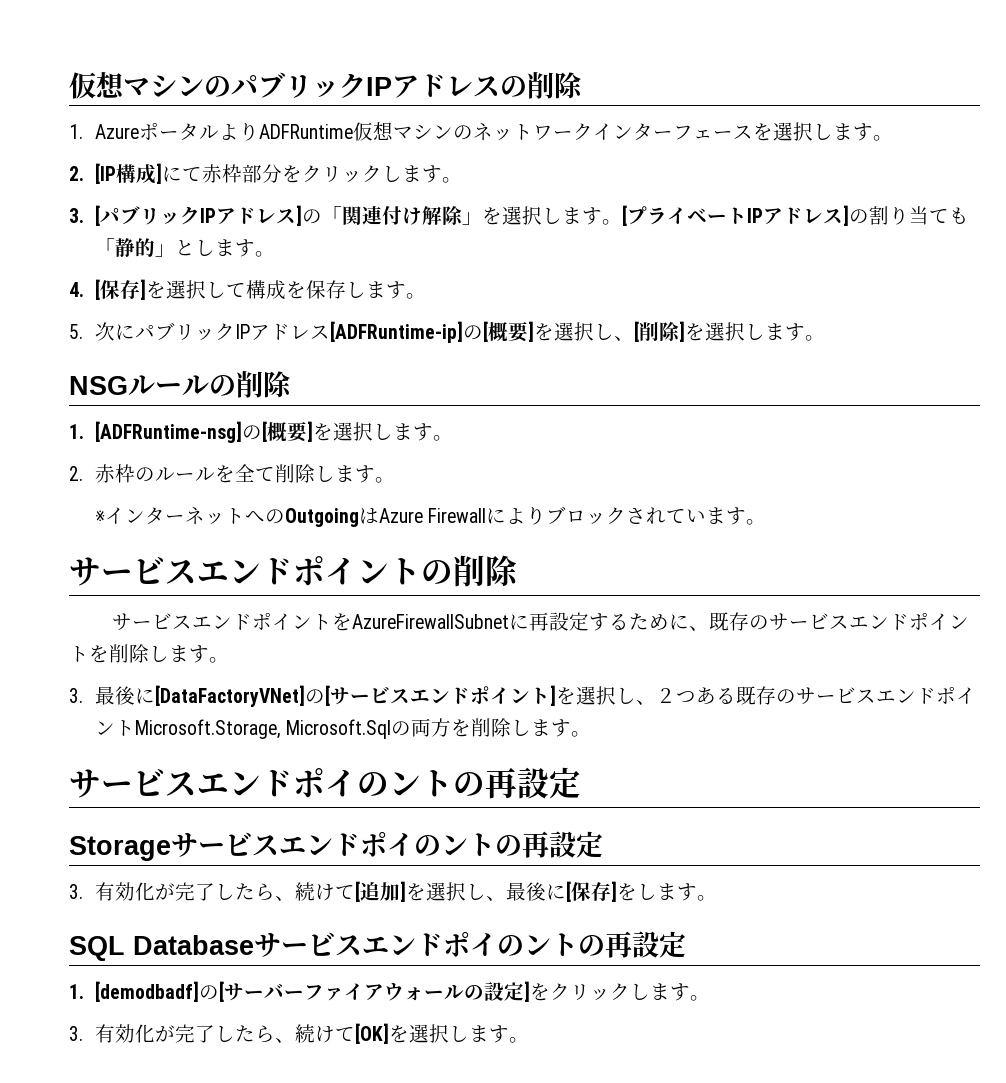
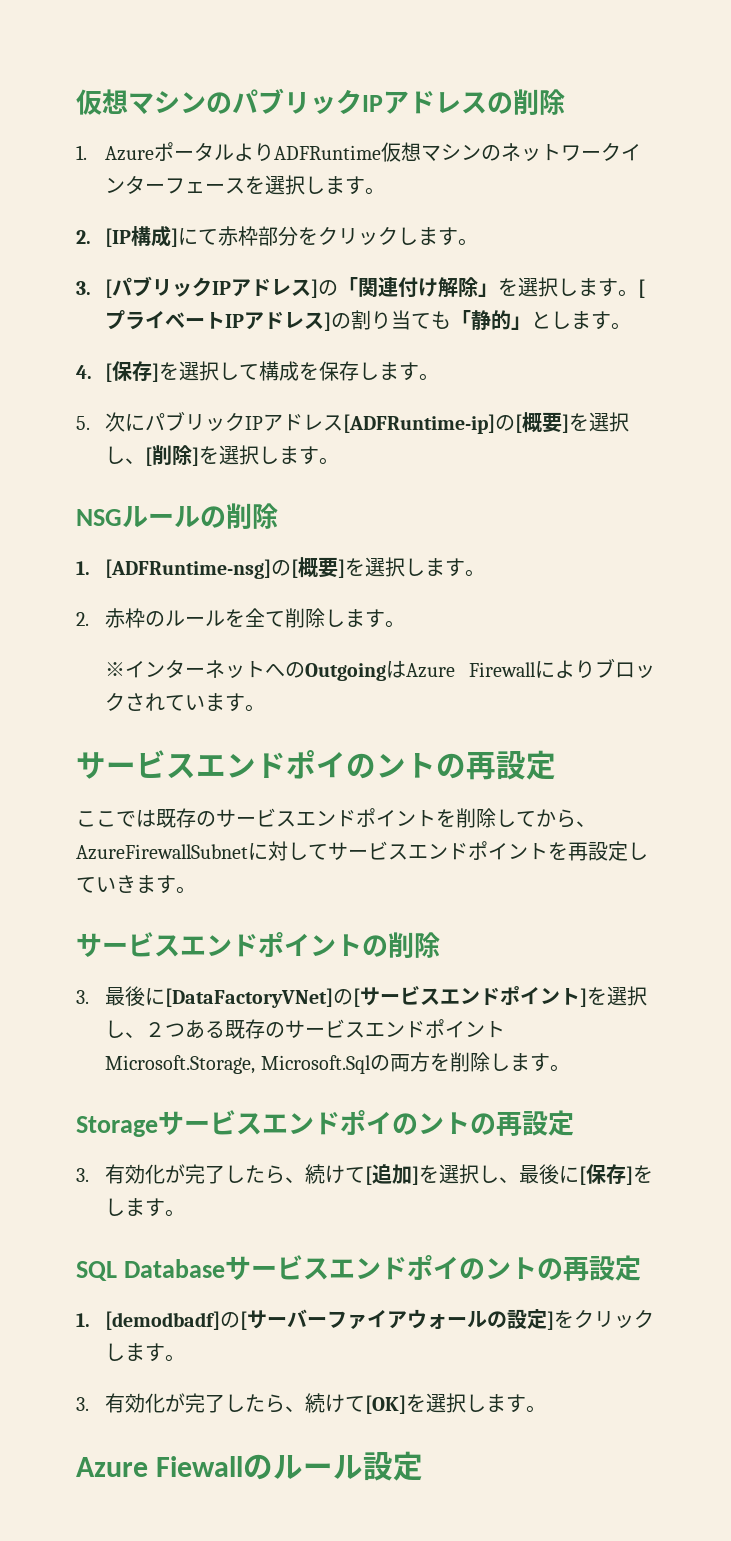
[357,555,519,587] [111,612,709,631] ントの削除 // サービスエンドポイントをAzureFirewallSubnetに再設定するために、 -> [346,750,556,780] [76,809,156,827] のントの再設定 // ここでは
[169,645,229,663] ます。 -> [516,809,596,828] [76,841,648,861] [76,875,196,894] [76,932,440,958] てから、AzureFirewallSubnetに対してサービスエンドポイントを再設定していきます。 // サービスエンドポイントの削除
[69,767,581,799] // サービスエンドポイのントの再設定 -> (570, 1068) none
(529, 1040) none -> [76,1451,423,1481] // Azure Fiewallのルール設定

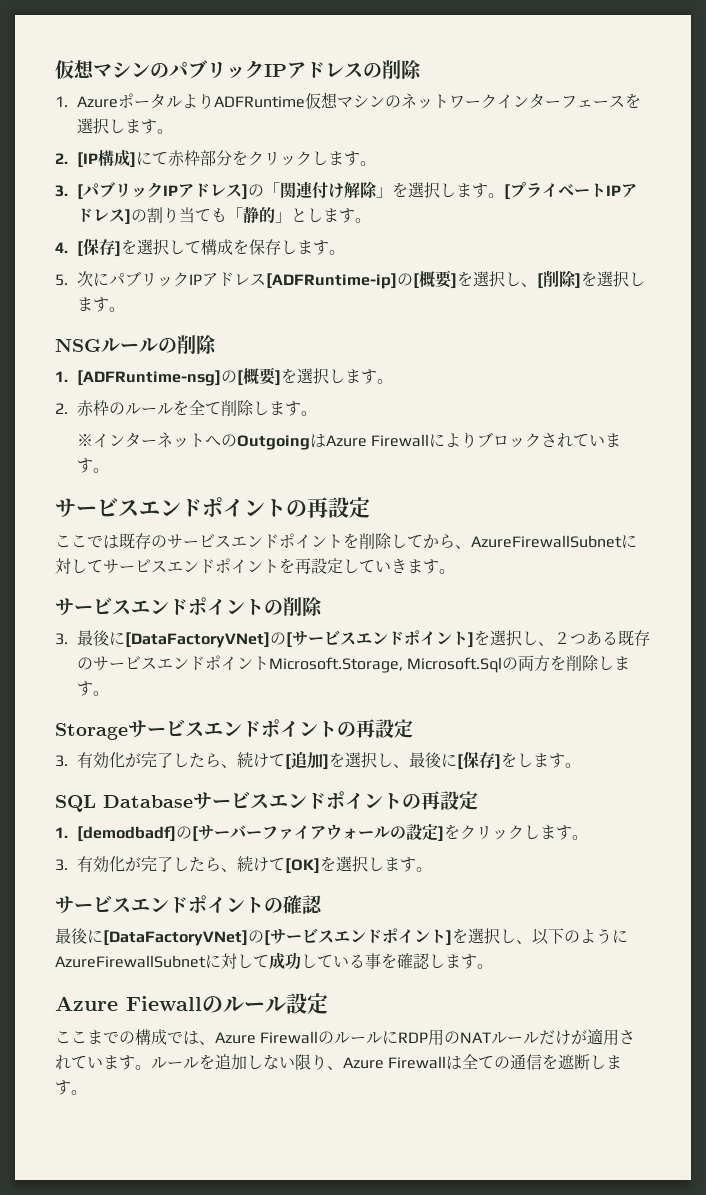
[346,753,376,779] の -> (244, 507) none
[392,1113,418,1135] の -> (299, 728) none
[459,1258,486,1280] の -> (364, 800) none
(547, 1409) none -> [55,895,323,914] [55,928,628,946] [55,952,493,970] // サービスエンドポイントの確認 // 最後に[DataFactoryVNet]の[サービスエンドポイント]を選択し、以下のようにAzureFirewallSubnetに対して成功している事を確認します。
(423, 1466) none -> [55,1028,636,1046] [55,1054,623,1070] [55,1080,87,1095] // ここまでの構成では、Azure FirewallのルールにRDP用のNATルールだけが適用されています。ルールを追加しない限り、Azure Firewallは全ての通信を遮断します。

